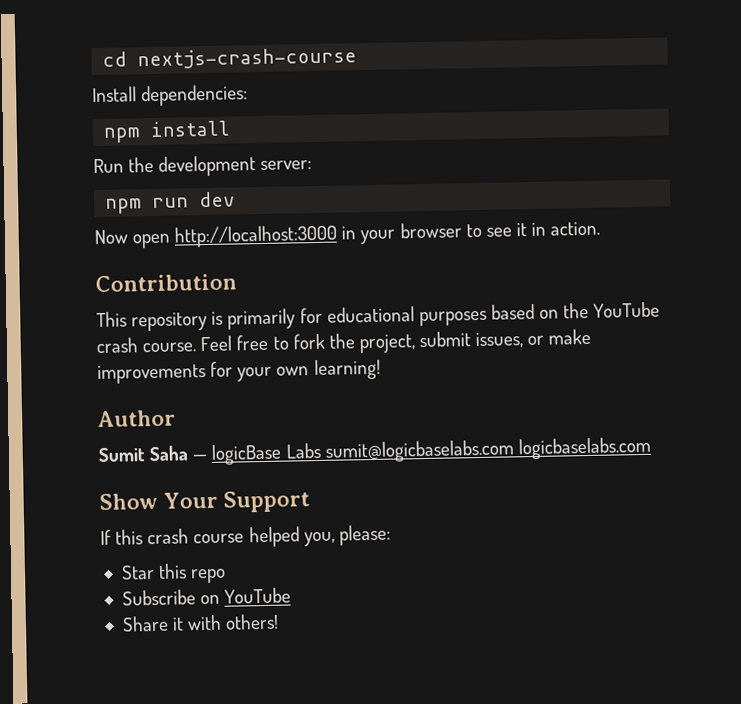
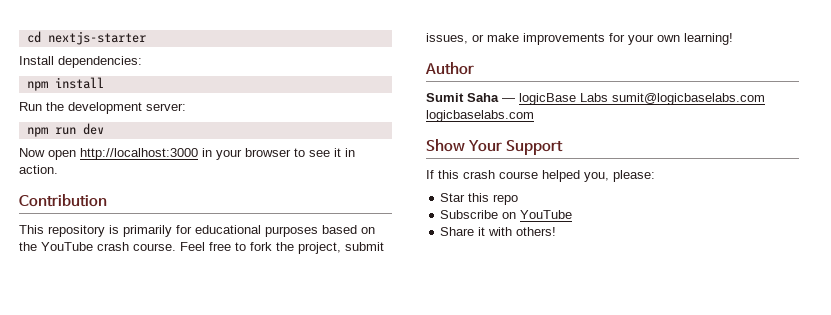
[137,47,358,70] nextjs-crash-course -> [47,31,146,45] nextjs-starter

